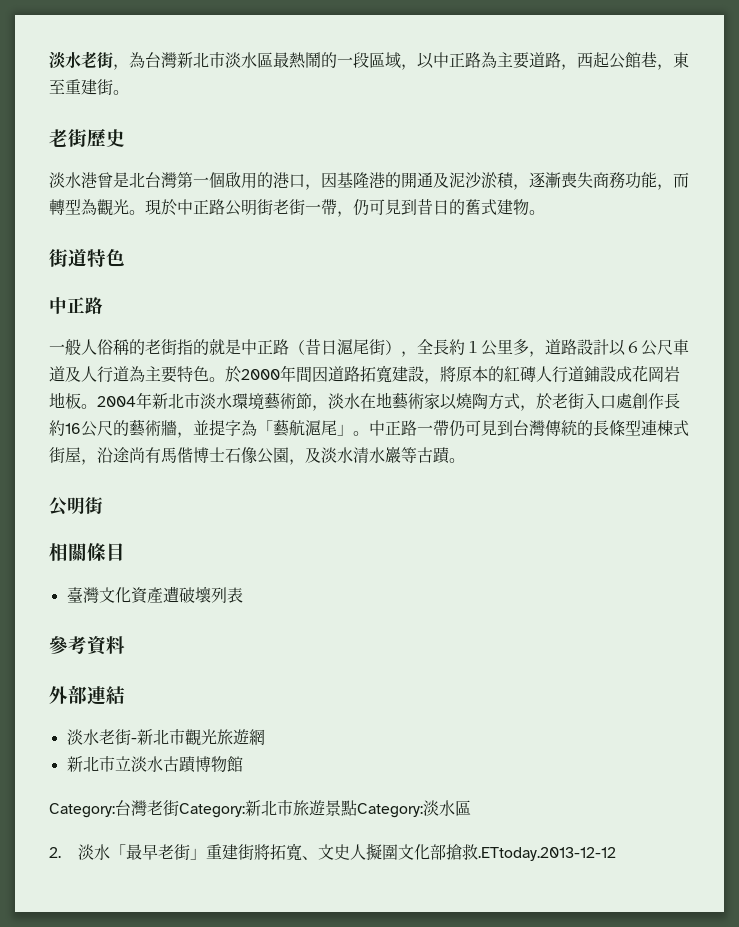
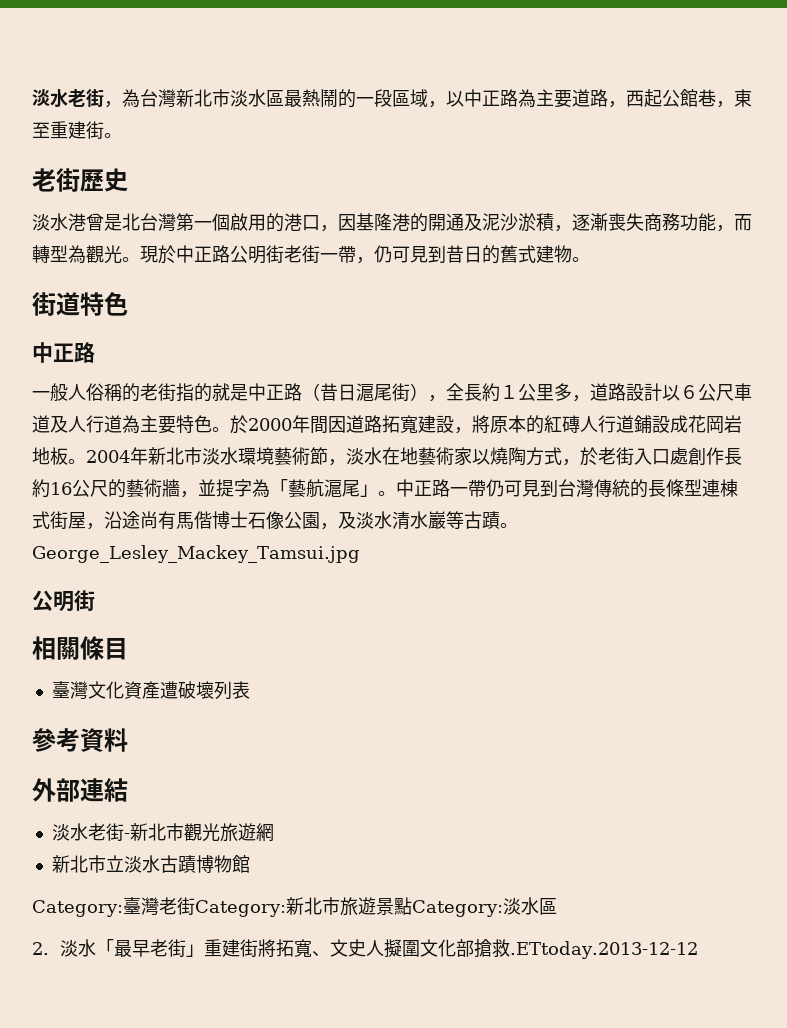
(465, 460) none -> [32,545,360,563] George_Lesley_Mackey_Tamsui.jpg
[115,800,131,816] 台 -> [123,897,141,914] 臺

